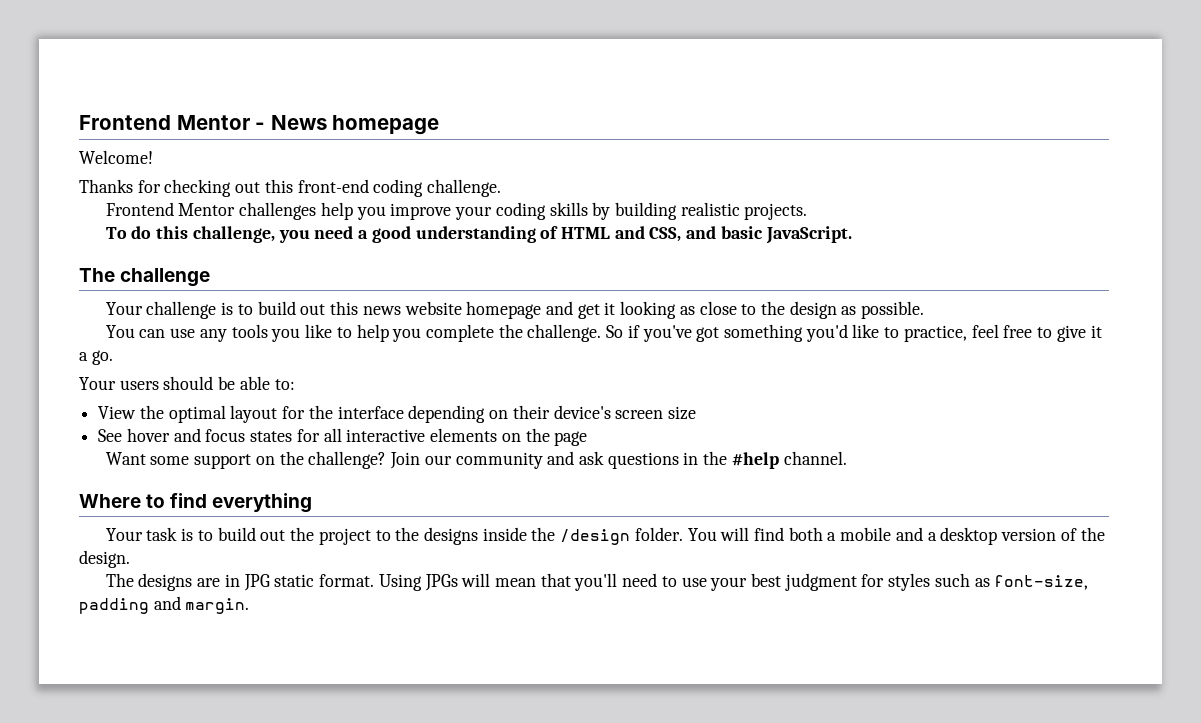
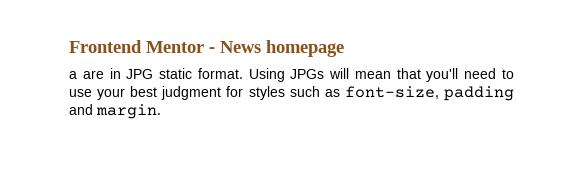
[79,150,153,164] [79,179,502,197] [105,202,808,220] [105,226,852,244] [79,268,211,287] [105,301,925,319] [105,324,1102,342] [79,350,113,365] [79,376,295,390] [98,405,696,423] [98,428,588,446] [105,451,847,469] [79,493,313,513] [105,527,1105,545] [79,550,130,568] [105,573,193,591] Welcome! // Thanks for checking out this front-end coding challenge. // Frontend Mentor challenges help you improve your coding skills by building realistic projects. // To do this challenge, you need a good understanding of HTML and CSS, and basic JavaScript. // The challenge // Your challenge is to build out this news website homepage and get it looking as close to the design as possible. // You can use any tools you like to help you complete the challenge. So if you've got something you'd like to practice, feel free to give it a go. // Your users should be able to: // View the optimal layout for the interface depending on their device's screen size // See hover and focus states for all interactive elements on the page // Want some support on the challenge? Join our community and ask questions in the #help channel. // Where to find everything // Your task is to build out the project to the designs inside the /design folder. You will find both a mobile and a desktop version of the design. // The designs -> [69,71,77,79] a

